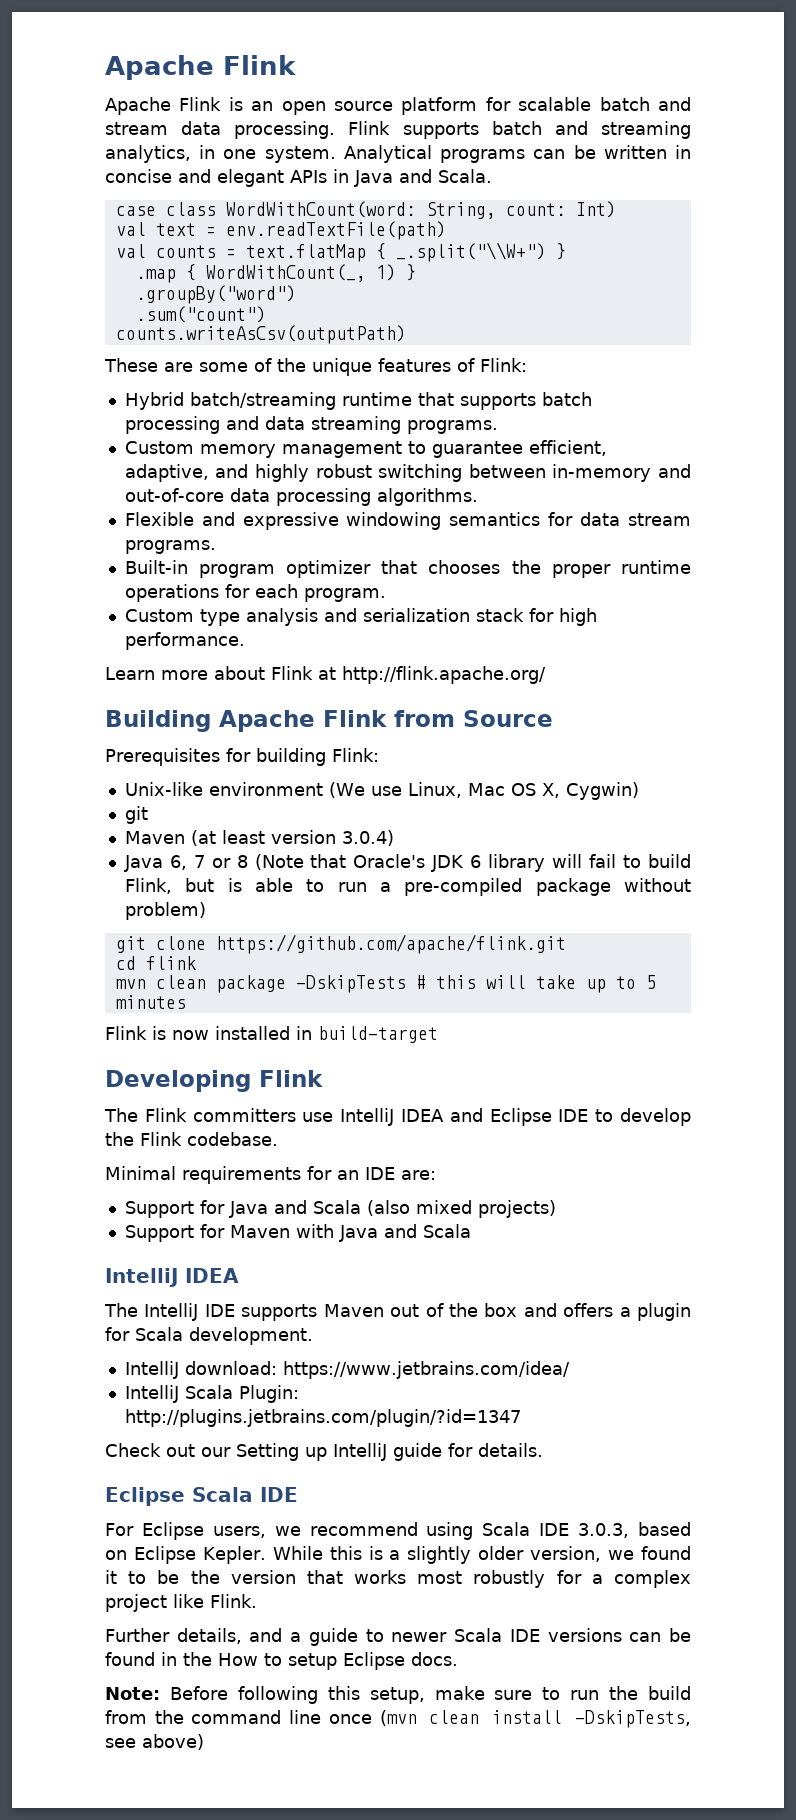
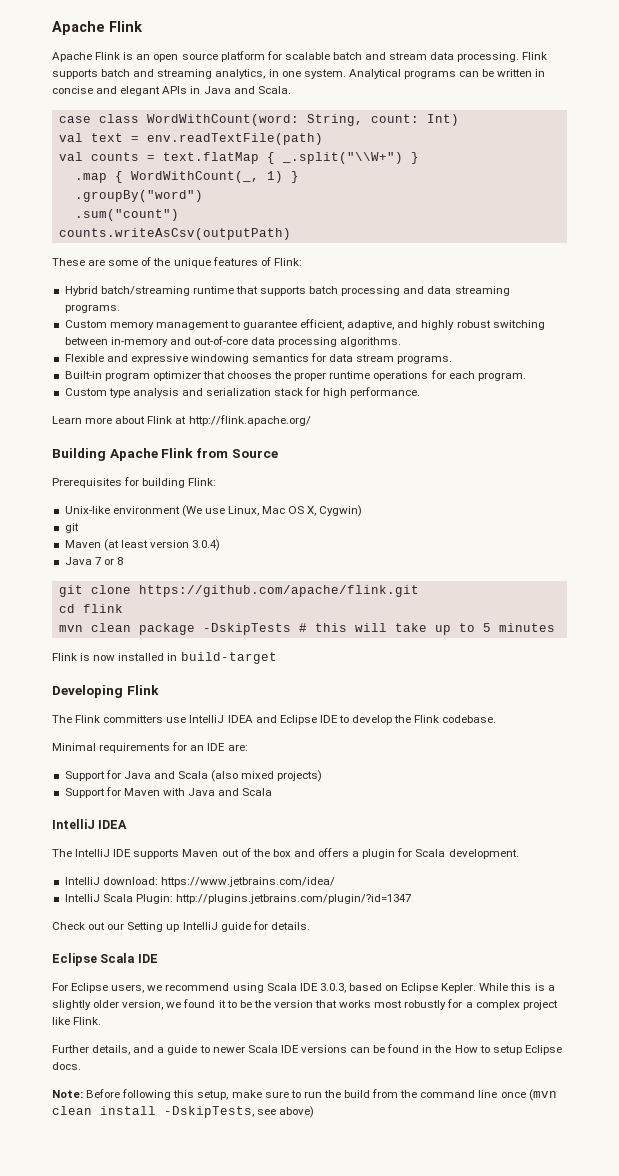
[169,855,187,870] 6, -> (92, 561) none
[254,854,691,872] [124,878,691,896] [124,902,206,920] (Note that Oracle's JDK 6 library will fail to build Flink, but is able to run a pre-compiled package without problem) -> (123, 561) none

